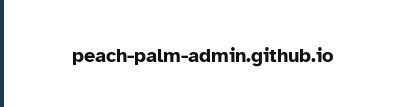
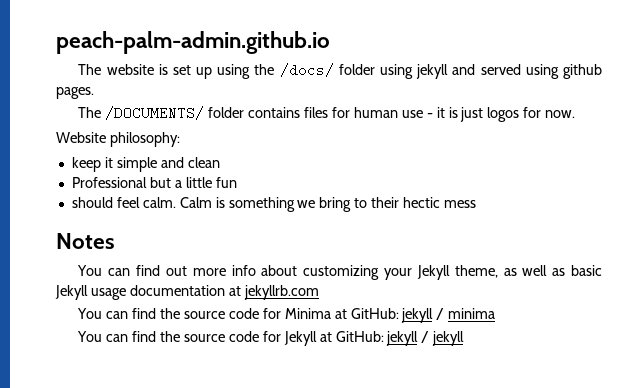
(333, 57) none -> [78,63,602,79] [56,87,94,99] [78,106,576,122] [56,132,180,147] [71,157,220,172] [71,177,237,188] [71,197,477,212] [56,233,115,249] [77,265,602,280] [55,285,319,300] [77,308,496,323] [77,331,465,346] // The website is set up using the /docs/ folder using jekyll and served using github pages. // The /DOCUMENTS/ folder contains files for human use - it is just logos for now. // Website philosophy: // keep it simple and clean // Professional but a little fun // should feel calm. Calm is something we bring to their hectic mess // Notes // You can find out more info about customizing your Jekyll theme, as well as basic Jekyll usage documentation at jekyllrb.com // You can find the source code for Minima at GitHub: jekyll / minima // You can find the source code for Jekyll at GitHub: jekyll / jekyll

